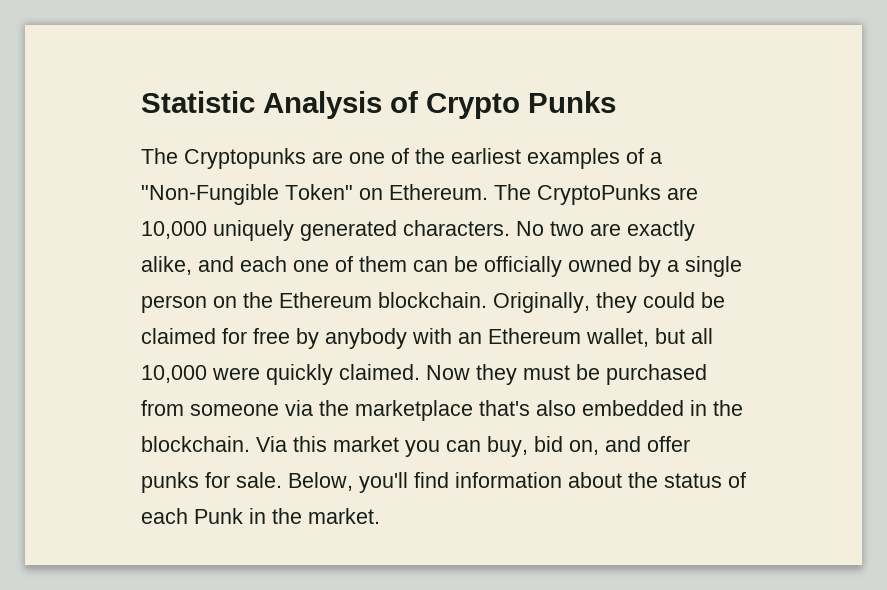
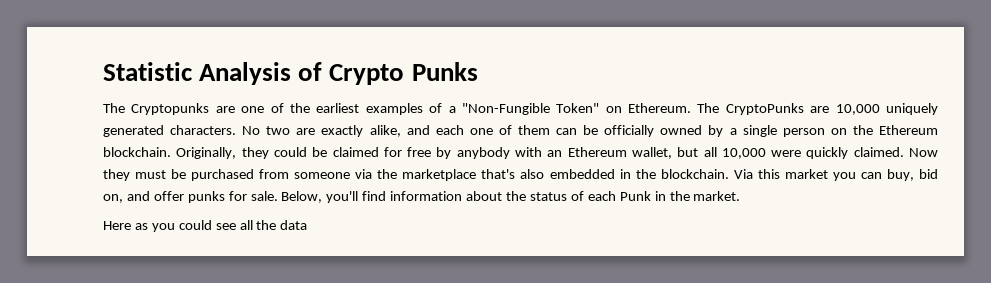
(380, 516) none -> [103,220,308,232] // Here as you could see all the data

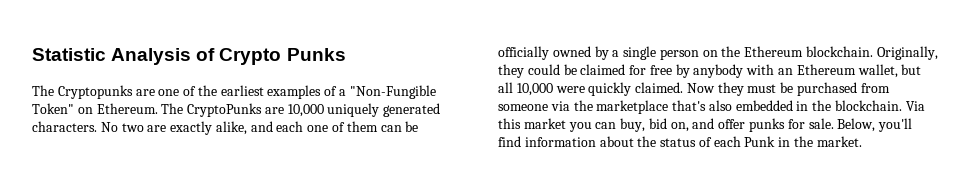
[103,220,308,232] // Here as you could see all the data -> (862, 141) none

